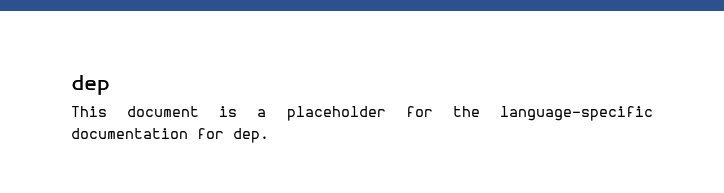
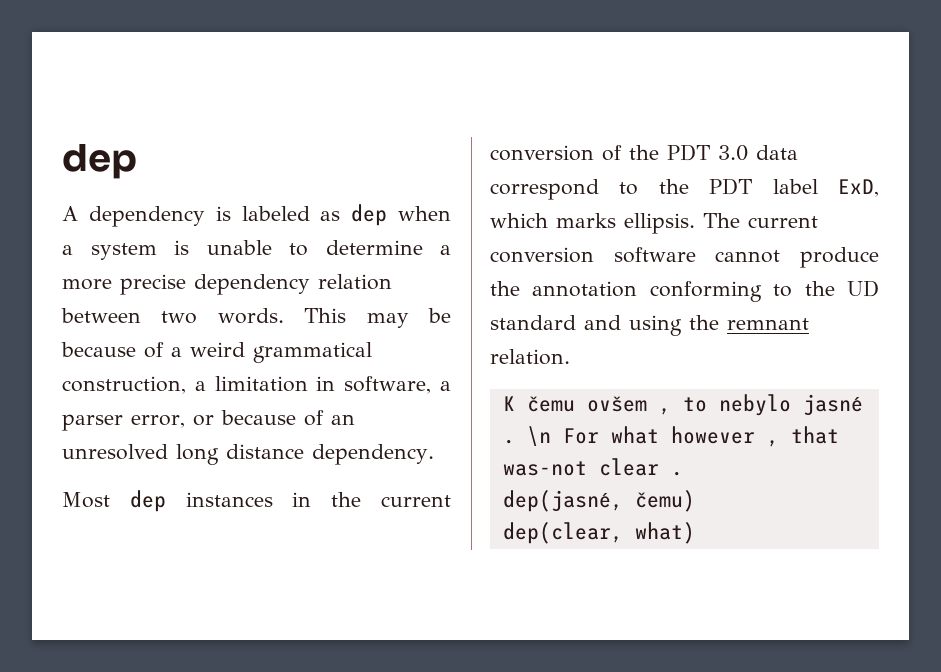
[71,106,653,121] [71,128,269,143] This document is a placeholder for the language-specific documentation for dep. -> [62,204,451,227] [62,240,451,260] [62,274,392,295] [61,308,451,328] [61,342,372,363] [62,376,452,394] [62,410,355,431] [62,444,434,465] [62,490,451,512] [490,144,798,161] [490,178,879,200] [490,213,818,234] [490,247,879,268] [490,280,879,302] [490,315,809,336] [490,349,570,365] [502,394,863,416] [502,426,839,447] [502,458,683,476] [502,490,695,512] [502,522,695,544] A dependency is labeled as dep when a system is unable to determine a more precise dependency relation between two words. This may be because of a weird grammatical construction, a limitation in software, a parser error, or because of an unresolved long distance dependency. // Most dep instances in the current conversion of the PDT 3.0 data correspond to the PDT label ExD, which marks ellipsis. The current conversion software cannot produce the annotation conforming to the UD standard and using the remnant relation. // K čemu ovšem , to nebylo jasné . \n For what however , that was-not clear . // dep(jasné, čemu) // dep(clear, what)

